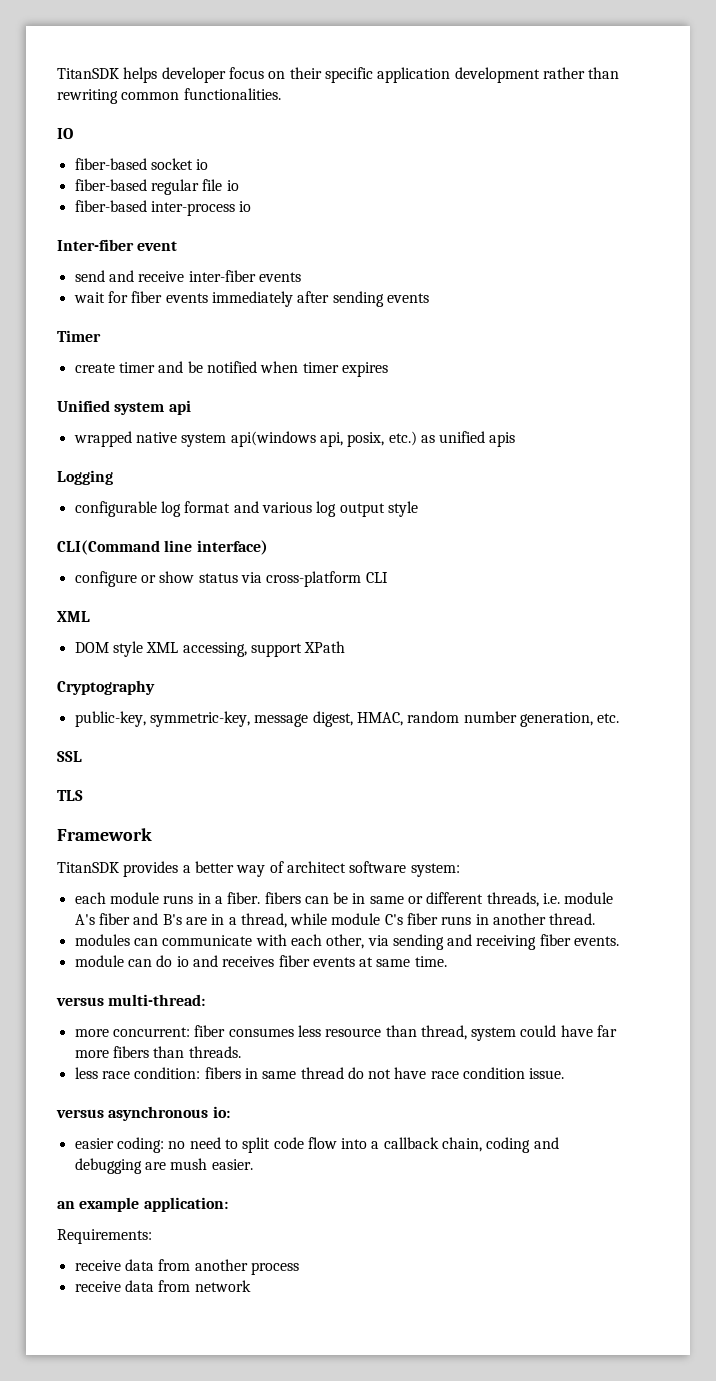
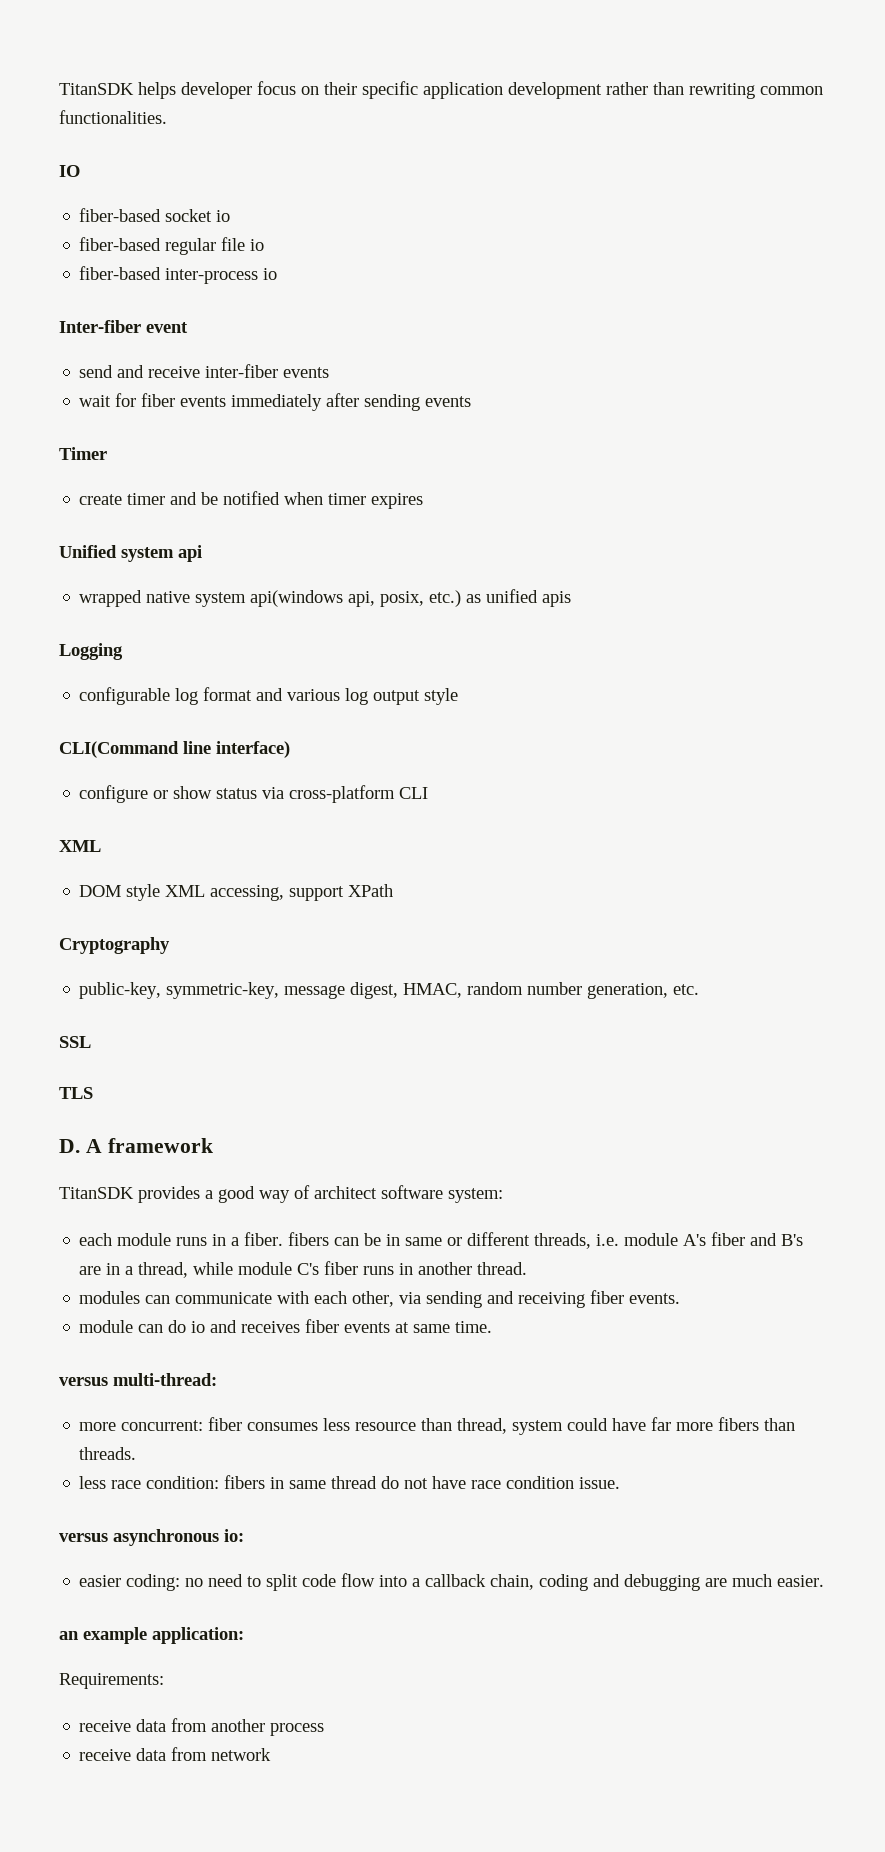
[57,828,152,841] Framework -> [59,1138,213,1153] D. A framework
[194,861,234,873] better -> [218,1186,255,1203] good
[170,1158,208,1170] mush -> [732,1574,773,1587] much

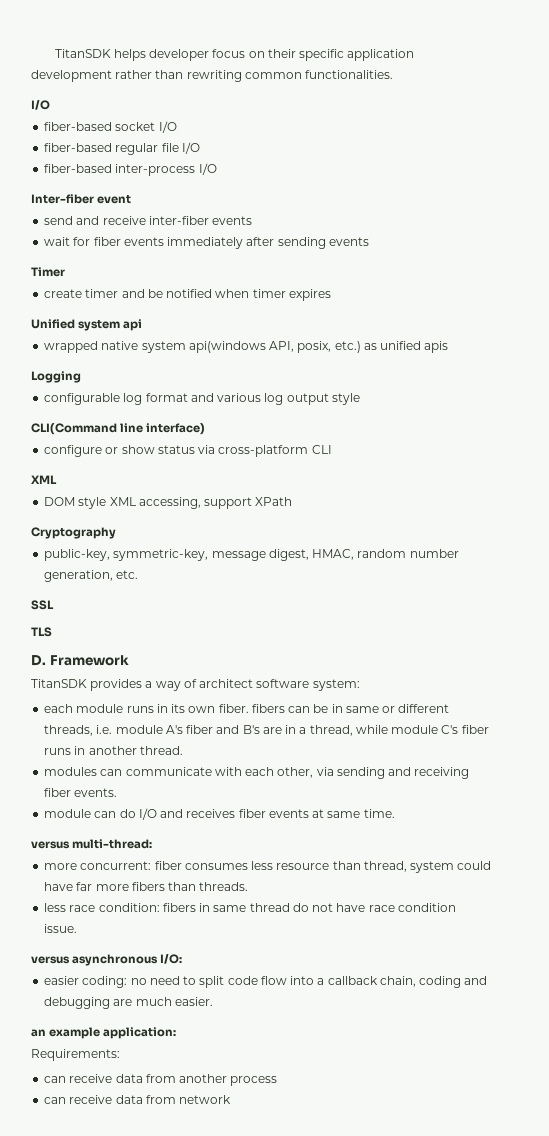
[59,165,80,177] IO -> [31,100,50,110] I/O
[216,210,231,222] io -> [158,121,177,133] I/O
[250,239,265,251] io -> [181,142,200,154] I/O
[263,268,278,280] io -> [198,163,217,175] I/O
[348,591,376,607] api, -> [269,341,295,352] API,
[85,1138,213,1153] A framework -> [49,655,129,666] Framework
[218,1186,255,1203] good -> (153, 684) none
[231,1237,240,1246] a -> [171,704,216,713] its own
[191,1321,206,1333] io -> [138,808,157,820] I/O
[224,1529,244,1542] io: -> [160,954,183,964] I/O:
(164, 1681) none -> [44,1076,67,1083] can
(325, 1729) none -> [44,1097,67,1104] can

